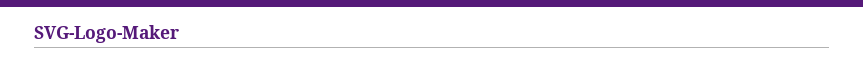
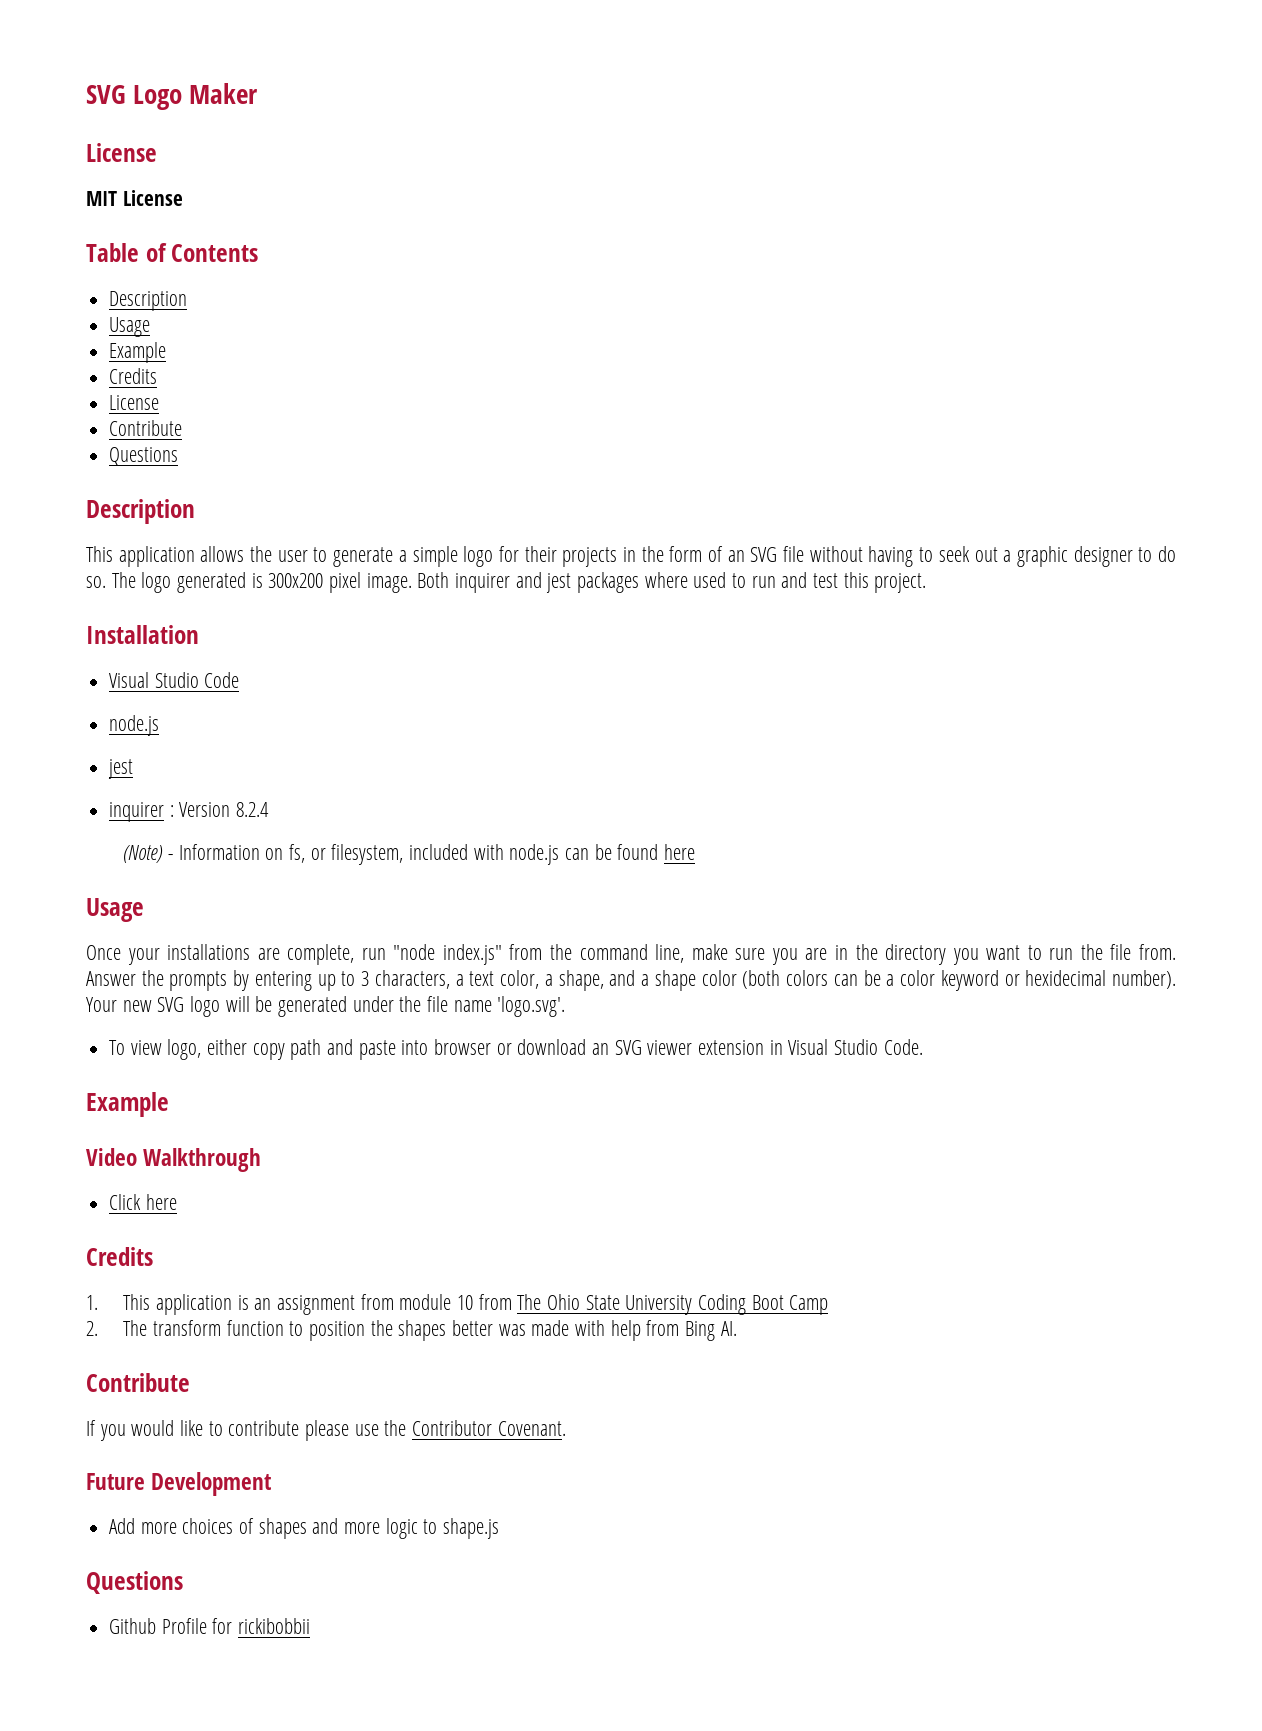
[34,25,179,43] SVG-Logo-Maker -> [86,83,259,110] [86,143,157,162] [86,190,183,206] [86,243,259,262] [109,291,188,311] [109,317,151,337] [109,342,167,363] [109,368,158,384] [109,395,160,410] [109,420,183,436] [109,447,179,466] [86,499,195,524] [86,546,1177,567] [86,572,927,593] [86,625,199,644] [109,672,240,688] [109,715,160,736] [108,759,134,779] [109,802,270,822] [123,844,695,865] [86,898,144,922] [86,944,1176,965] [86,970,1177,991] [86,996,566,1017] [109,1039,923,1060] [86,1092,169,1117] [86,1148,262,1172] [109,1194,177,1210] [86,1247,153,1266] [86,1294,829,1315] [86,1320,737,1341] [86,1373,190,1392] [86,1420,566,1441] [86,1472,272,1496] [109,1518,500,1539] [86,1571,183,1594] [109,1618,311,1634] SVG Logo Maker // License // MIT License // Table of Contents // Description // Usage // Example // Credits // License // Contribute // Questions // Description // This application allows the user to generate a simple logo for their projects in the form of an SVG file without having to seek out a graphic designer to do so. The logo generated is 300x200 pixel image. Both inquirer and jest packages where used to run and test this project. // Installation // Visual Studio Code // node.js // jest // inquirer : Version 8.2.4 // (Note) - Information on fs, or filesystem, included with node.js can be found here // Usage // Once your installations are complete, run "node index.js" from the command line, make sure you are in the directory you want to run the file from. Answer the prompts by entering up to 3 characters, a text color, a shape, and a shape color (both colors can be a color keyword or hexidecimal number). Your new SVG logo will be generated under the file name 'logo.svg'. // To view logo, either copy path and paste into browser or download an SVG viewer extension in Visual Studio Code. // Example // Video Walkthrough // Click here // Credits // 1. This application is an assignment from module 10 from The Ohio State University Coding Boot Camp // 2. The transform function to position the shapes better was made with help from Bing AI. // Contribute // If you would like to contribute please use the Contributor Covenant. // Future Development // Add more choices of shapes and more logic to shape.js // Questions // Github Profile for rickibobbii

